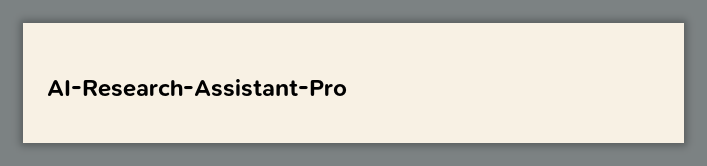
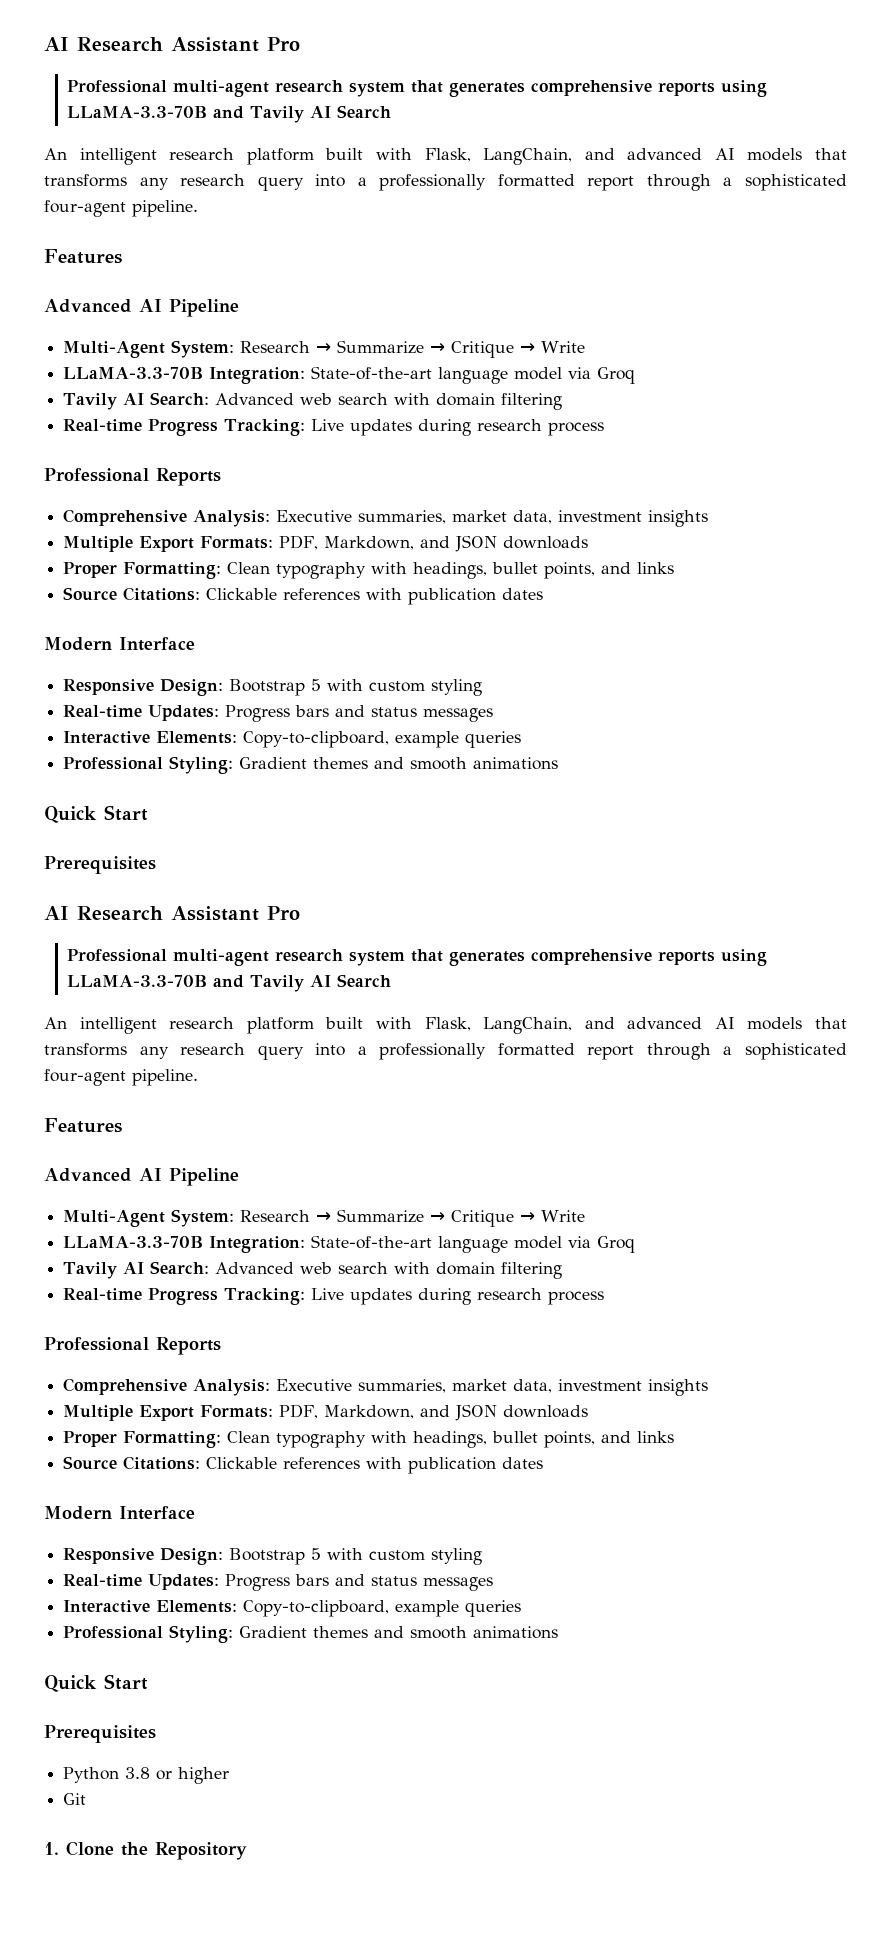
[47,79,347,97] AI-Research-Assistant-Pro -> [44,37,300,52] [67,80,768,97] [67,105,392,123] [44,148,848,165] [44,174,847,191] [44,200,198,217] [44,249,122,264] [44,299,239,317] [63,340,586,358] [63,366,636,384] [63,392,563,410] [63,419,605,436] [44,468,221,486] [63,509,709,527] [63,535,589,552] [63,562,675,579] [63,587,544,605] [44,637,195,651] [63,679,483,696] [63,705,494,722] [63,731,522,748] [63,756,559,774] [44,805,148,823] [44,856,156,874] [44,906,300,921] [67,949,768,966] [67,974,392,992] [44,1017,848,1034] [44,1043,847,1060] [44,1069,198,1086] [44,1118,122,1133] [44,1168,239,1186] [63,1209,586,1227] [63,1235,636,1253] [63,1261,563,1279] [63,1288,605,1305] [44,1337,221,1355] [63,1378,709,1396] [63,1404,589,1421] [63,1431,675,1448] [63,1456,544,1474] [44,1506,195,1520] [63,1548,483,1565] [63,1574,494,1591] [63,1600,522,1617] [63,1625,559,1643] [44,1674,148,1692] [44,1725,156,1743] [63,1767,230,1784] [63,1793,87,1805] [44,1841,247,1860] AI Research Assistant Pro // Professional multi-agent research system that generates comprehensive reports using LLaMA-3.3-70B and Tavily AI Search // An intelligent research platform built with Flask, LangChain, and advanced AI models that transforms any research query into a professionally formatted report through a sophisticated four-agent pipeline. // Features // Advanced AI Pipeline // Multi-Agent System: Research → Summarize → Critique → Write // LLaMA-3.3-70B Integration: State-of-the-art language model via Groq // Tavily AI Search: Advanced web search with domain filtering // Real-time Progress Tracking: Live updates during research process // Professional Reports // Comprehensive Analysis: Executive summaries, market data, investment insights // Multiple Export Formats: PDF, Markdown, and JSON downloads // Proper Formatting: Clean typography with headings, bullet points, and links // Source Citations: Clickable references with publication dates // Modern Interface // Responsive Design: Bootstrap 5 with custom styling // Real-time Updates: Progress bars and status messages // Interactive Elements: Copy-to-clipboard, example queries // Professional Styling: Gradient themes and smooth animations // Quick Start // Prerequisites // AI Research Assistant Pro // Professional multi-agent research system that generates comprehensive reports using LLaMA-3.3-70B and Tavily AI Search // An intelligent research platform built with Flask, LangChain, and advanced AI models that transforms any research query into a professionally formatted report through a sophisticated four-agent pipeline. // Features // Advanced AI Pipeline // Multi-Agent System: Research → Summarize → Critique → Write // LLaMA-3.3-70B Integration: State-of-the-art language model via Groq // Tavily AI Search: Advanced web search with domain filtering // Real-time Progress Tracking: Live updates during research process // Professional Reports // Comprehensive Analysis: Executive summaries, market data, investment insights // Multiple Export Formats: PDF, Markdown, and JSON downloads // Proper Formatting: Clean typography with headings, bullet points, and links // Source Citations: Clickable references with publication dates // Modern Interface // Responsive Design: Bootstrap 5 with custom styling // Real-time Updates: Progress bars and status messages // Interactive Elements: Copy-to-clipboard, example queries // Professional Styling: Gradient themes and smooth animations // Quick Start // Prerequisites // Python 3.8 or higher // Git // 1. Clone the Repository

